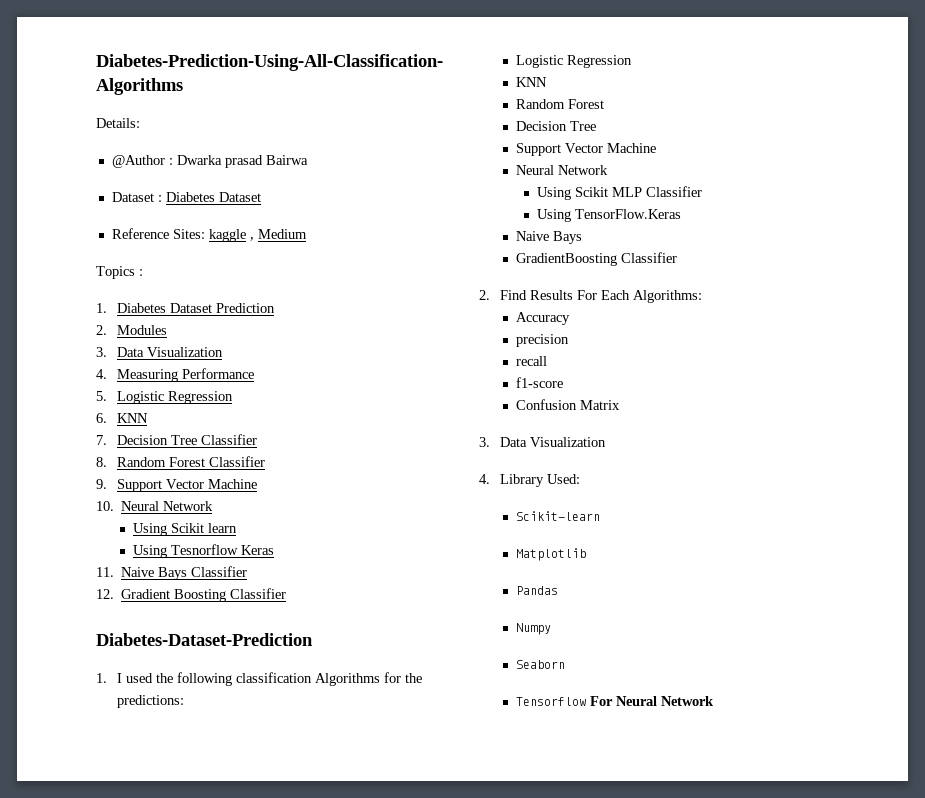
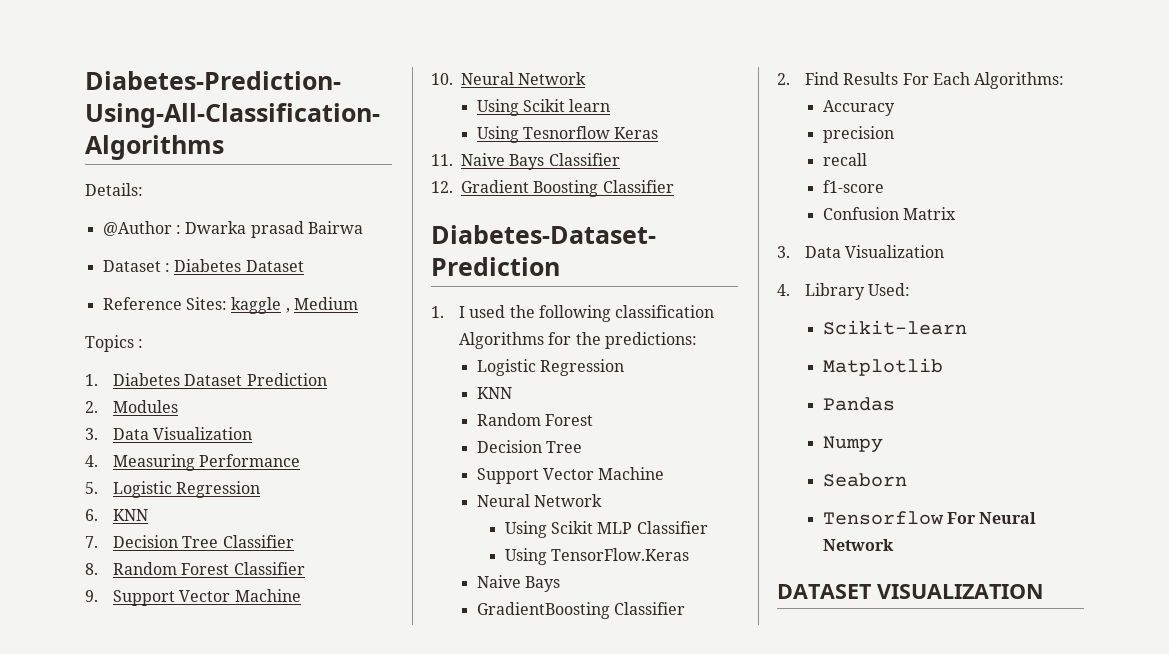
(715, 701) none -> [777,584,1043,599] // DATASET VISUALIZATION

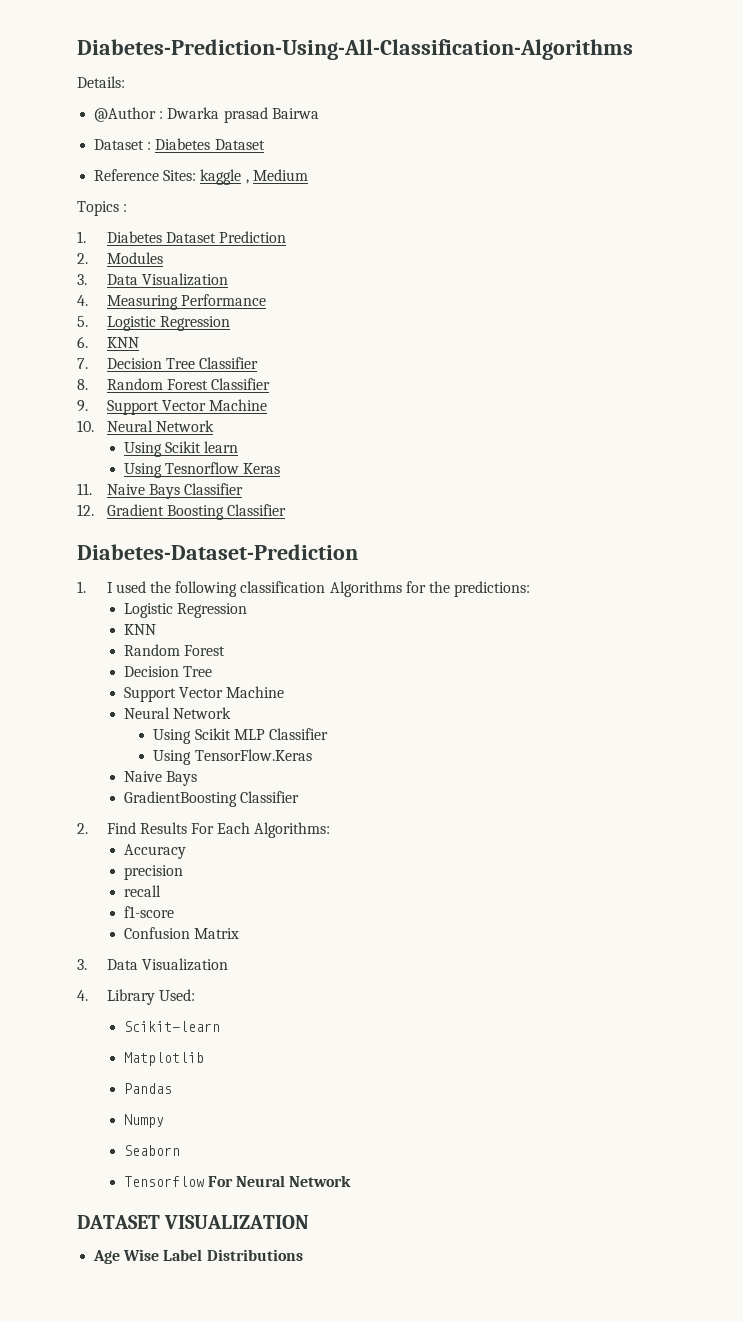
(1043, 591) none -> [93,1249,303,1264] // Age Wise Label Distributions

